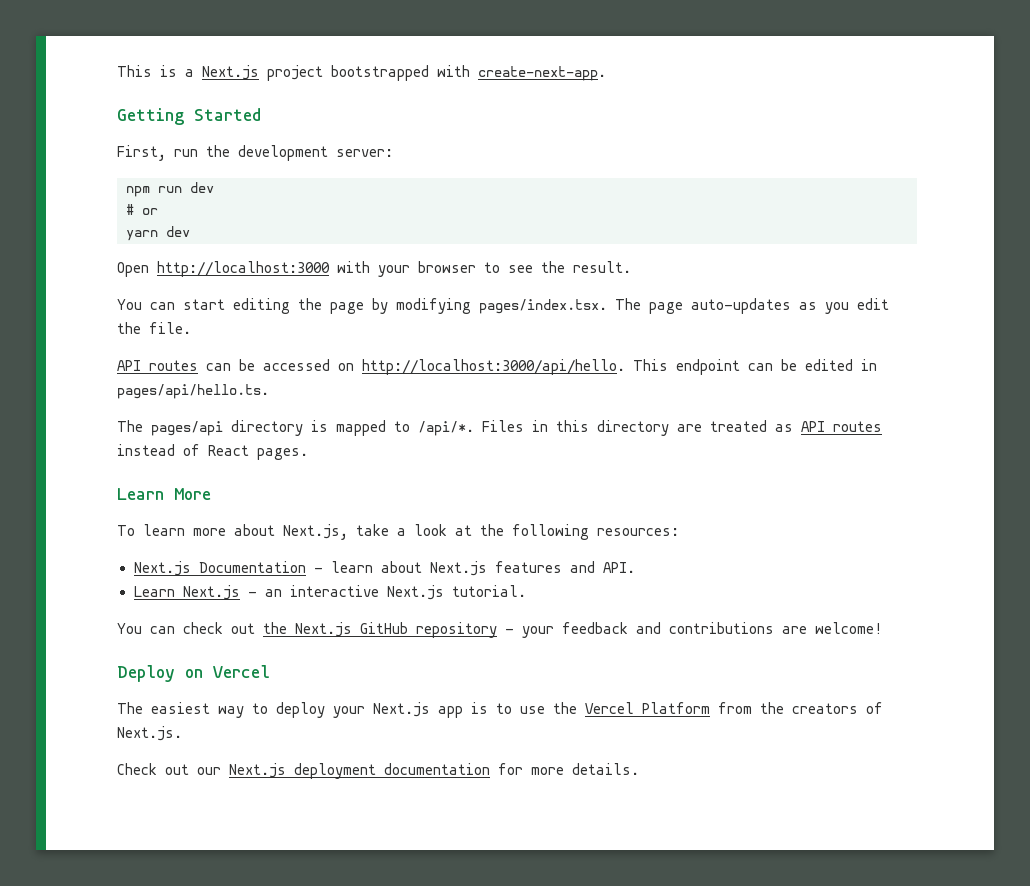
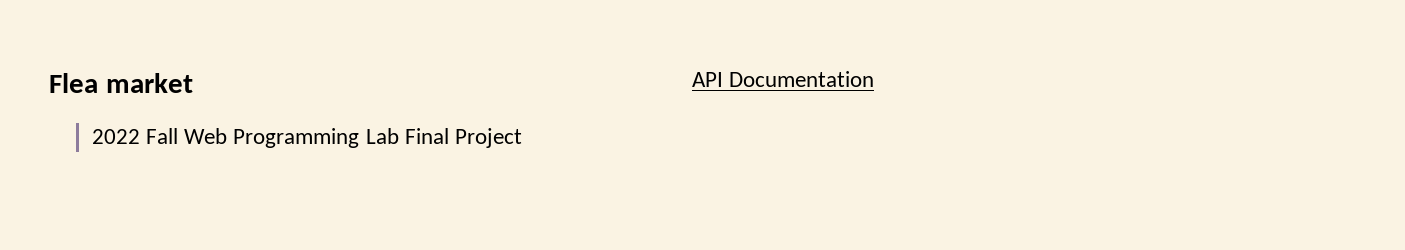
[117,65,606,81] [117,108,261,125] [117,145,393,161] [126,182,214,197] [126,204,158,215] [126,226,190,241] [117,261,631,277] [117,298,889,314] [117,322,191,334] [117,359,877,375] [117,384,269,399] [117,420,882,436] [117,444,308,460] [117,488,211,500] [117,524,679,540] [133,561,635,576] [133,585,526,600] [117,622,883,638] [117,665,270,682] [117,702,883,718] [117,726,182,741] [117,763,639,779] This is a Next.js project bootstrapped with create-next-app. // Getting Started // First, run the development server: // npm run dev // # or // yarn dev // Open http://localhost:3000 with your browser to see the result. // You can start editing the page by modifying pages/index.tsx. The page auto-updates as you edit the file. // API routes can be accessed on http://localhost:3000/api/hello. This endpoint can be edited in pages/api/hello.ts. // The pages/api directory is mapped to /api/*. Files in this directory are treated as API routes instead of React pages. // Learn More // To learn more about Next.js, take a look at the following resources: // Next.js Documentation - learn about Next.js features and API. // Learn Next.js - an interactive Next.js tutorial. // You can check out the Next.js GitHub repository - your feedback and contributions are welcome! // Deploy on Vercel // The easiest way to deploy your Next.js app is to use the Vercel Platform from the creators of Next.js. // Check out our Next.js deployment documentation for more details. -> [49,73,193,93] [91,128,523,148] [692,71,875,87] Flea market // 2022 Fall Web Programming Lab Final Project // API Documentation

